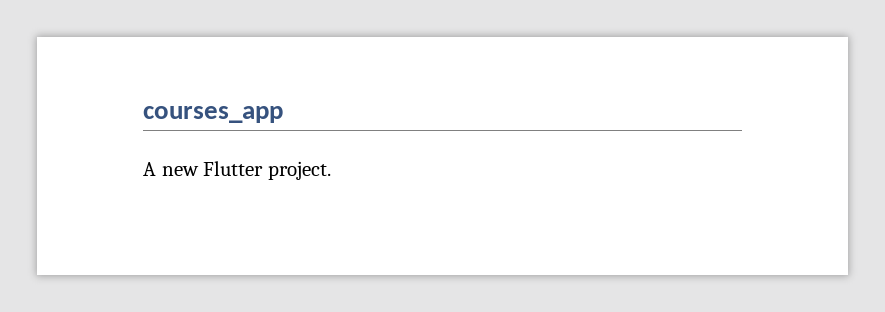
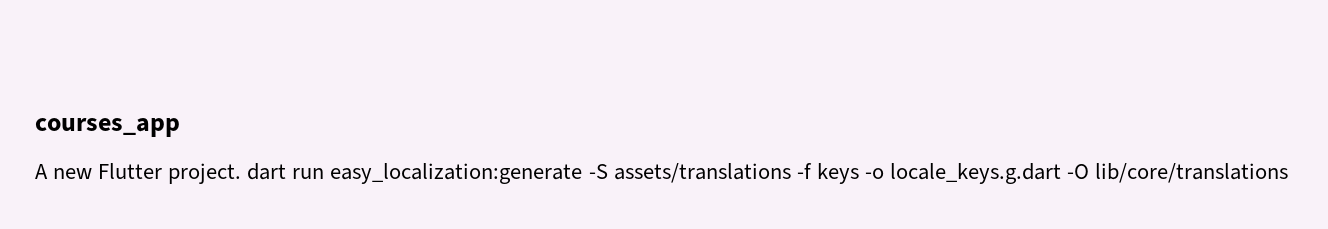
(331, 170) none -> [247,163,1289,184] dart run easy_localization:generate -S assets/translations -f keys -o locale_keys.g.dart -O lib/core/translations

